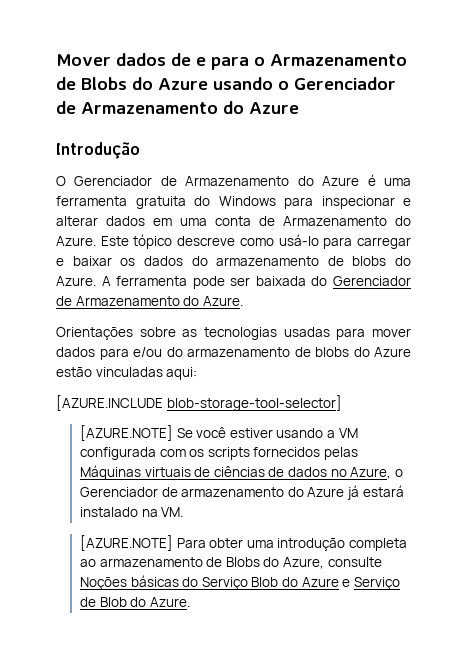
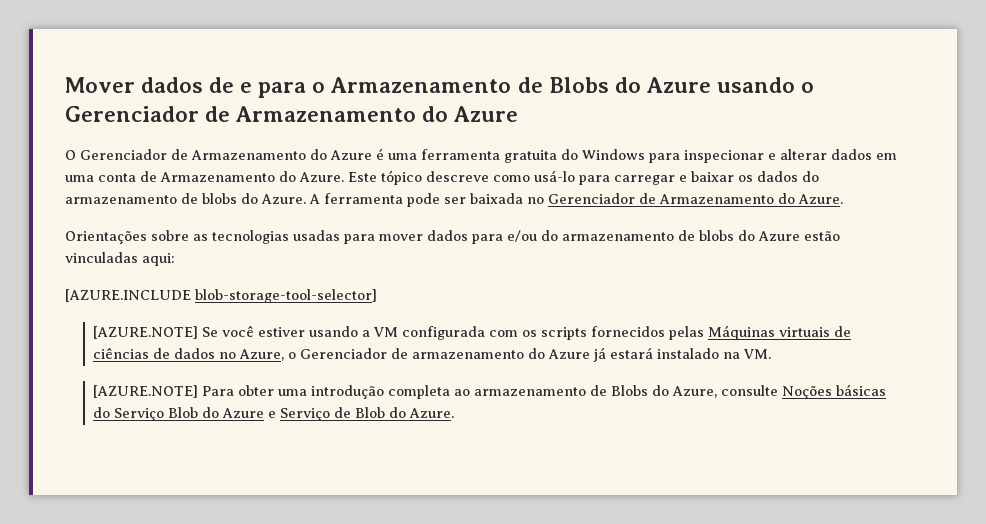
[56,142,140,159] // Introdução -> (519, 114) none
[311,276,328,286] do -> [527,197,544,204] no

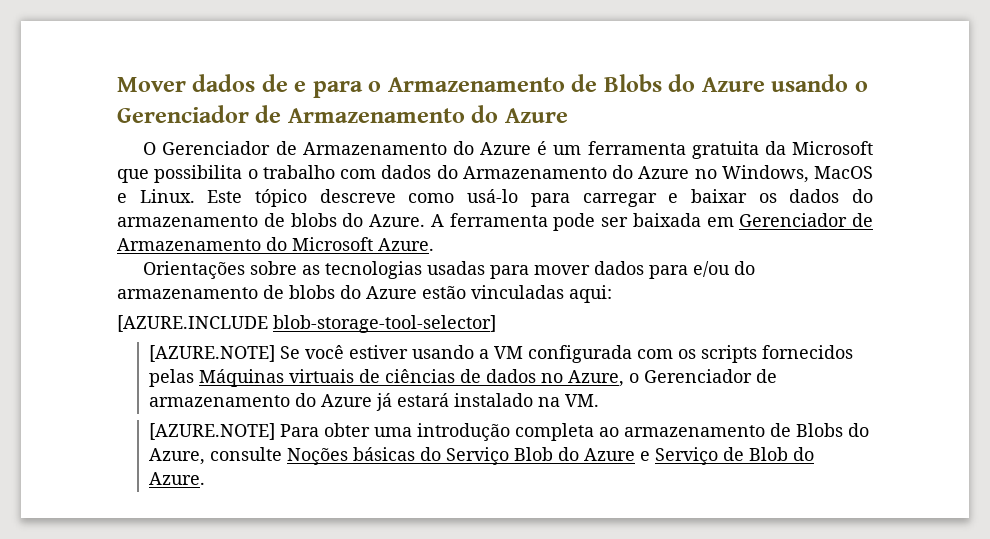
[388,153,417,160] uma -> [553,145,582,155] um
[561,149,897,163] [65,171,344,182] do Windows para inspecionar e alterar dados em uma conta de Armazenamento do Azure. -> [764,141,873,155] [117,165,873,183] [117,189,195,203] da Microsoft que possibilita o trabalho com dados do Armazenamento do Azure no Windows, MacOS e Linux.
[527,193,795,204] no Gerenciador de Armazenamento do -> [706,213,873,227] [117,237,373,251] em Gerenciador de Armazenamento do Microsoft

